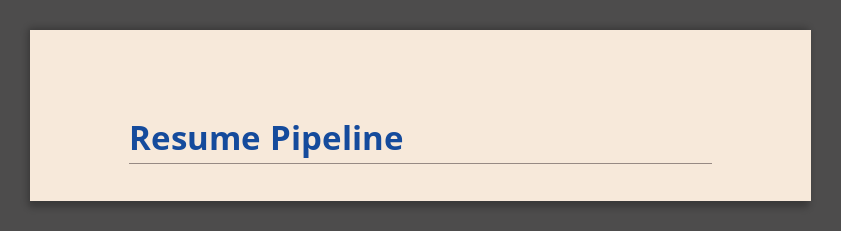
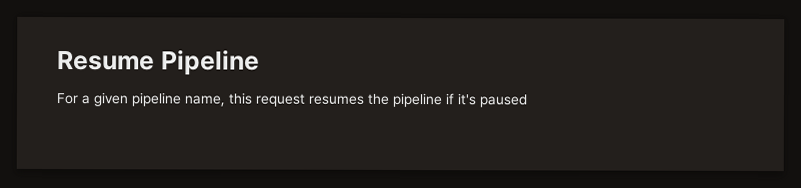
(404, 141) none -> [56,92,527,108] // For a given pipeline name, this request resumes the pipeline if it's paused

